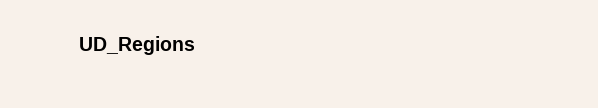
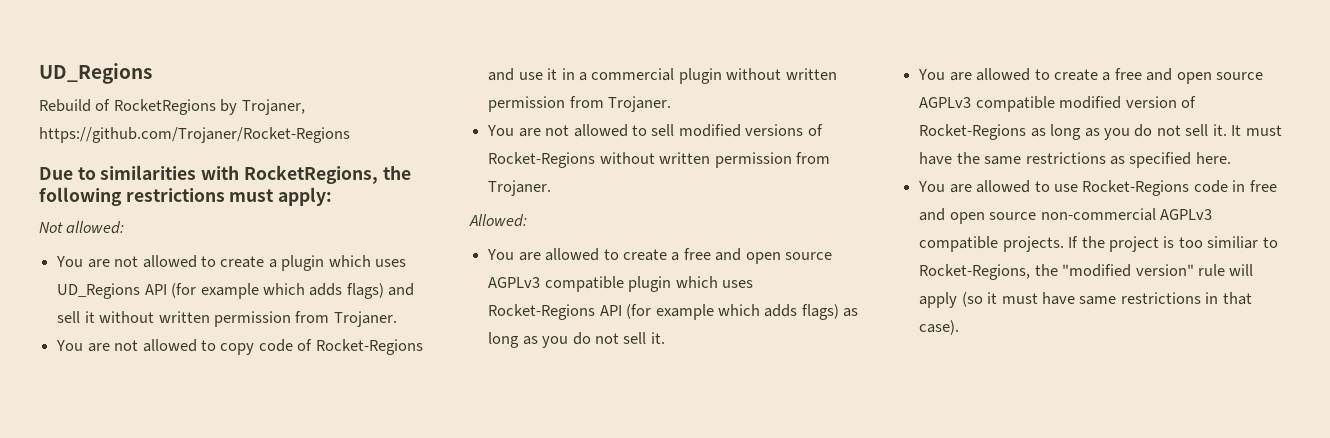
[79,36,195,55] UD_Regions -> [39,63,152,84] [39,99,305,115] [39,127,350,143] [39,165,411,184] [39,187,333,206] [39,221,125,234] [56,255,407,271] [57,283,415,299] [57,311,397,327] [56,339,423,355] [488,68,837,84] [488,96,672,112] [487,124,823,137] [488,152,830,168] [488,180,552,196] [469,214,527,227] [487,248,833,264] [488,276,753,292] [488,304,859,320] [488,332,665,348] [918,68,1264,84] [919,96,1196,112] [919,124,1282,140] [919,152,1231,168] [918,180,1277,196] [919,208,1212,224] [919,236,1278,252] [919,264,1254,280] [919,292,1252,308] [919,320,960,335] UD_Regions // Rebuild of RocketRegions by Trojaner, https://github.com/Trojaner/Rocket-Regions // Due to similarities with RocketRegions, the following restrictions must apply: // Not allowed: // You are not allowed to create a plugin which uses UD_Regions API (for example which adds flags) and sell it without written permission from Trojaner. // You are not allowed to copy code of Rocket-Regions and use it in a commercial plugin without written permission from Trojaner. // You are not allowed to sell modified versions of Rocket-Regions without written permission from Trojaner. // Allowed: // You are allowed to create a free and open source AGPLv3 compatible plugin which uses Rocket-Regions API (for example which adds flags) as long as you do not sell it. // You are allowed to create a free and open source AGPLv3 compatible modified version of Rocket-Regions as long as you do not sell it. It must have the same restrictions as specified here. // You are allowed to use Rocket-Regions code in free and open source non-commercial AGPLv3 compatible projects. If the project is too similiar to Rocket-Regions, the "modified version" rule will apply (so it must have same restrictions in that case).

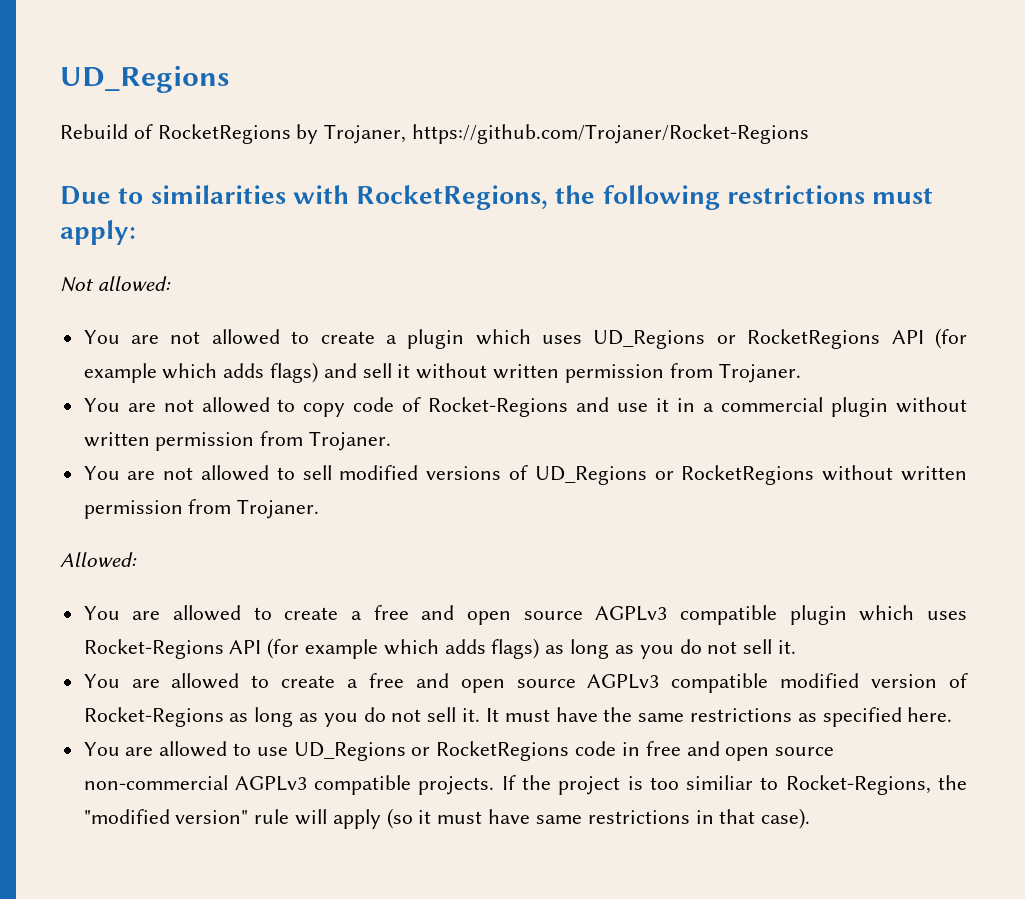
(141, 291) none -> [716,329,881,349] or RocketRegions
[488,152,596,168] Rocket-Regions -> [534,465,815,485] UD_Regions or RocketRegions
[1082,180,1190,196] Rocket-Regions -> [293,741,570,761] UD_Regions or RocketRegions

